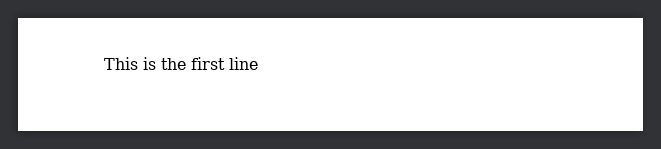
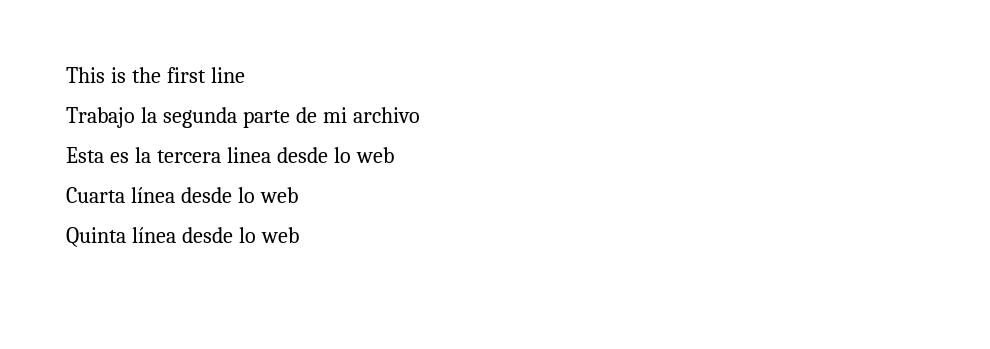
(258, 63) none -> [66,107,420,128] [66,147,394,163] [66,187,298,203] [66,227,299,247] // Trabajo la segunda parte de mi archivo // Esta es la tercera linea desde lo web // Cuarta línea desde lo web // Quinta línea desde lo web

